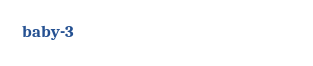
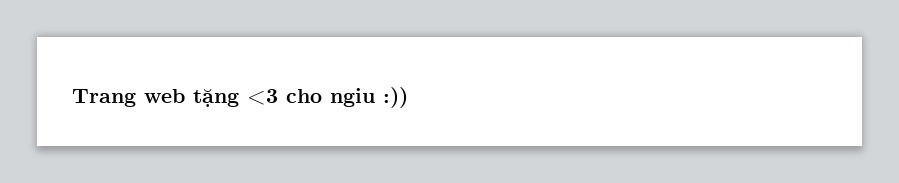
[22,25,74,40] baby-3 -> [72,87,408,108] Trang web tặng <3 cho ngiu :))

